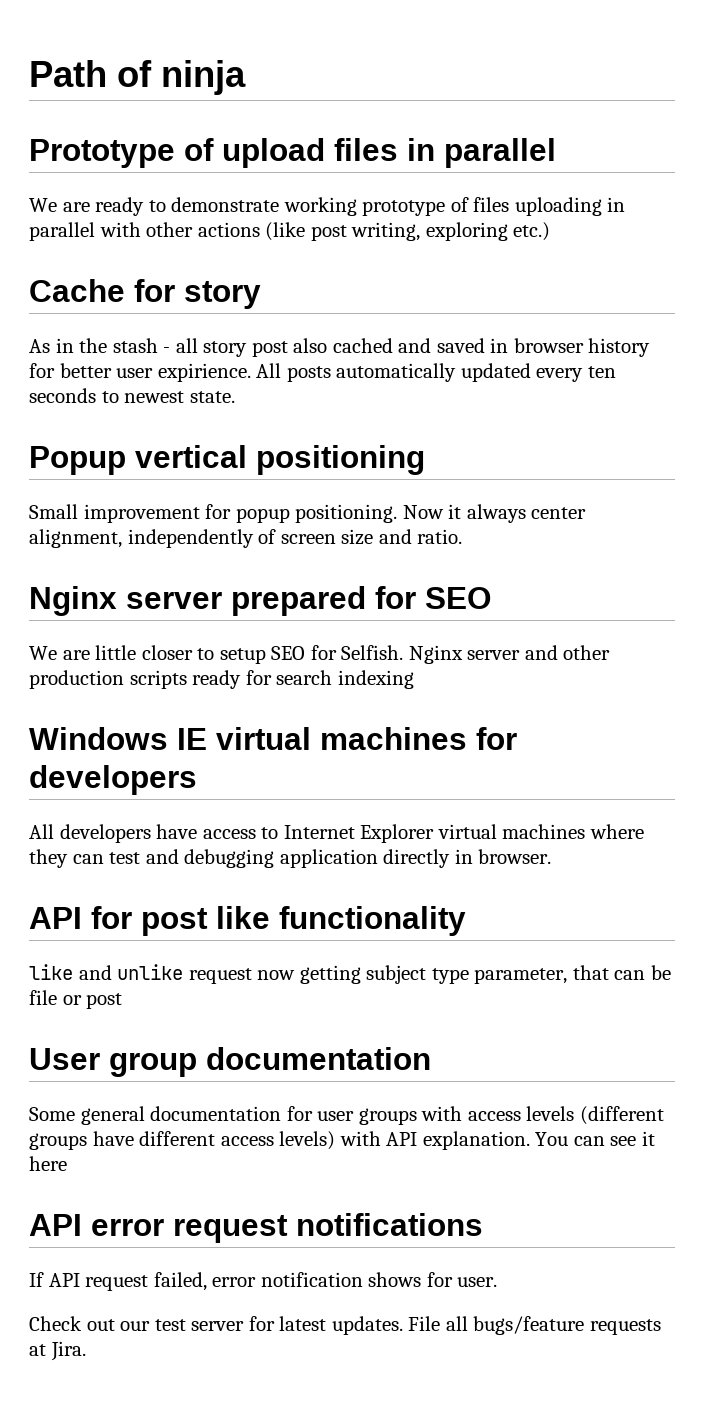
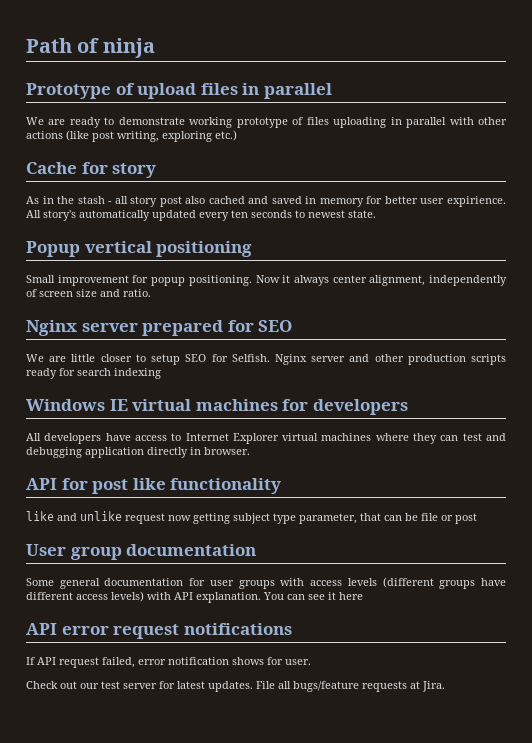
[513,338,651,357] browser history -> [319,198,364,207] memory
[286,366,331,382] posts -> [43,210,76,221] story's

